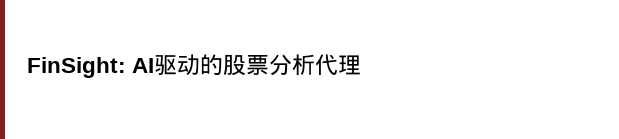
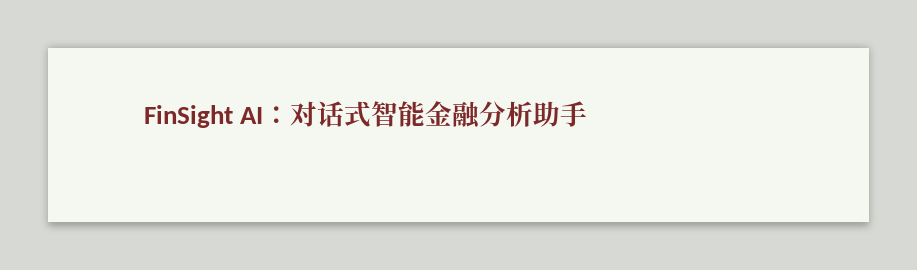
[27,54,362,78] FinSight: AI驱动的股票分析代理 -> [144,101,588,129] FinSight AI：对话式智能金融分析助手

